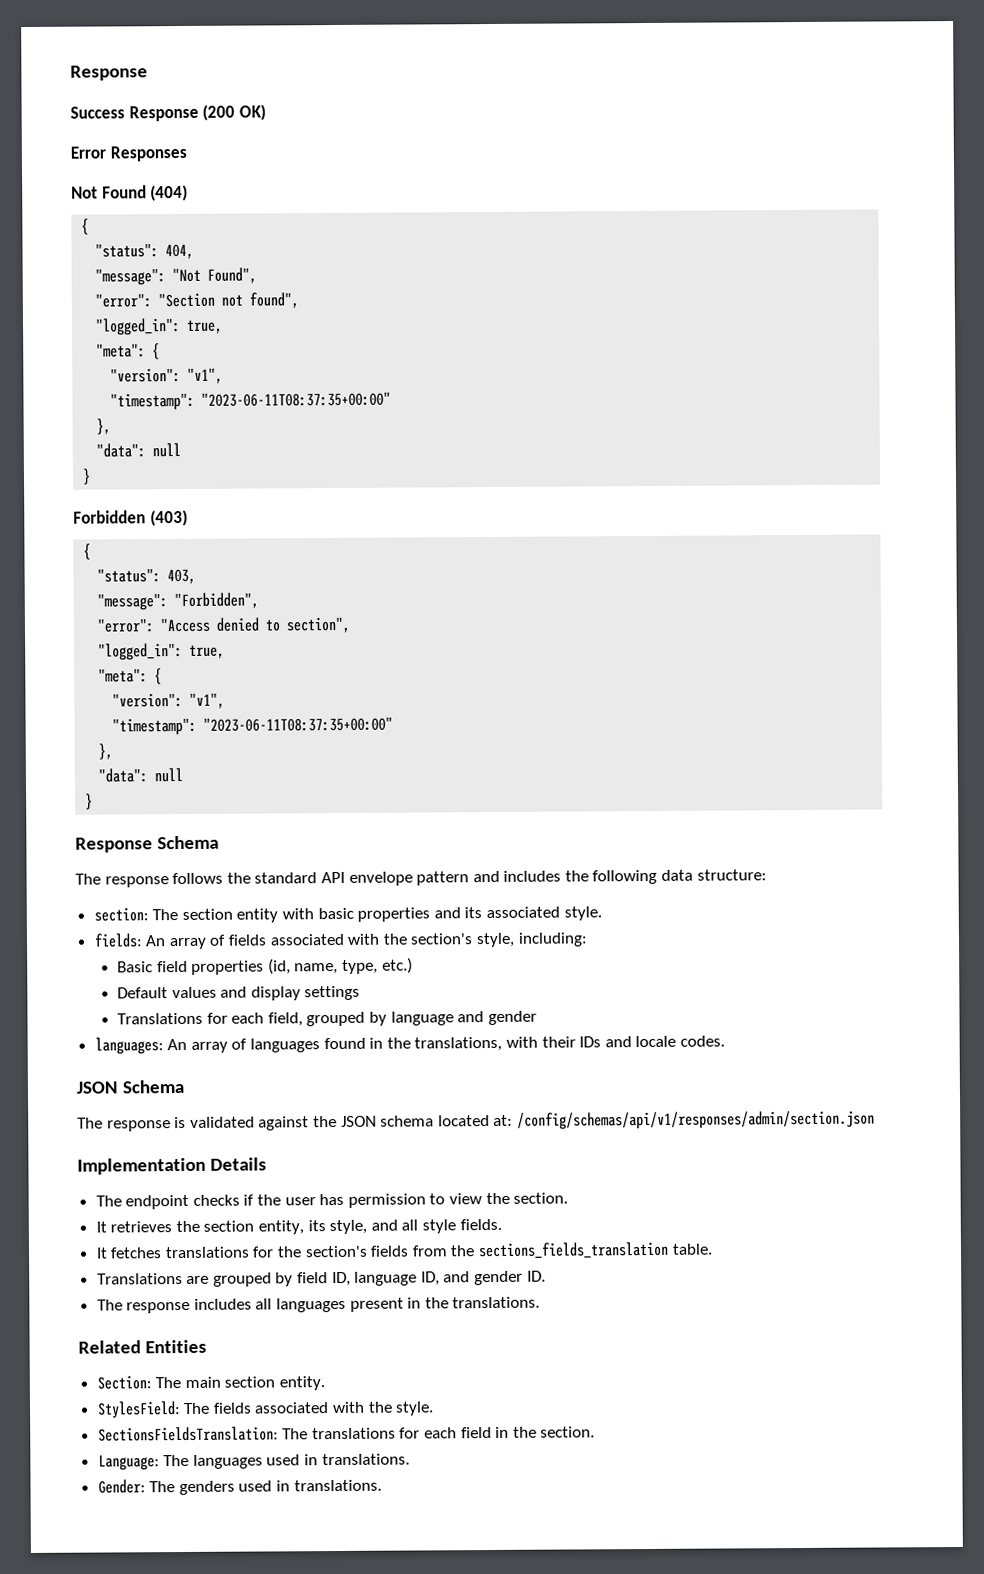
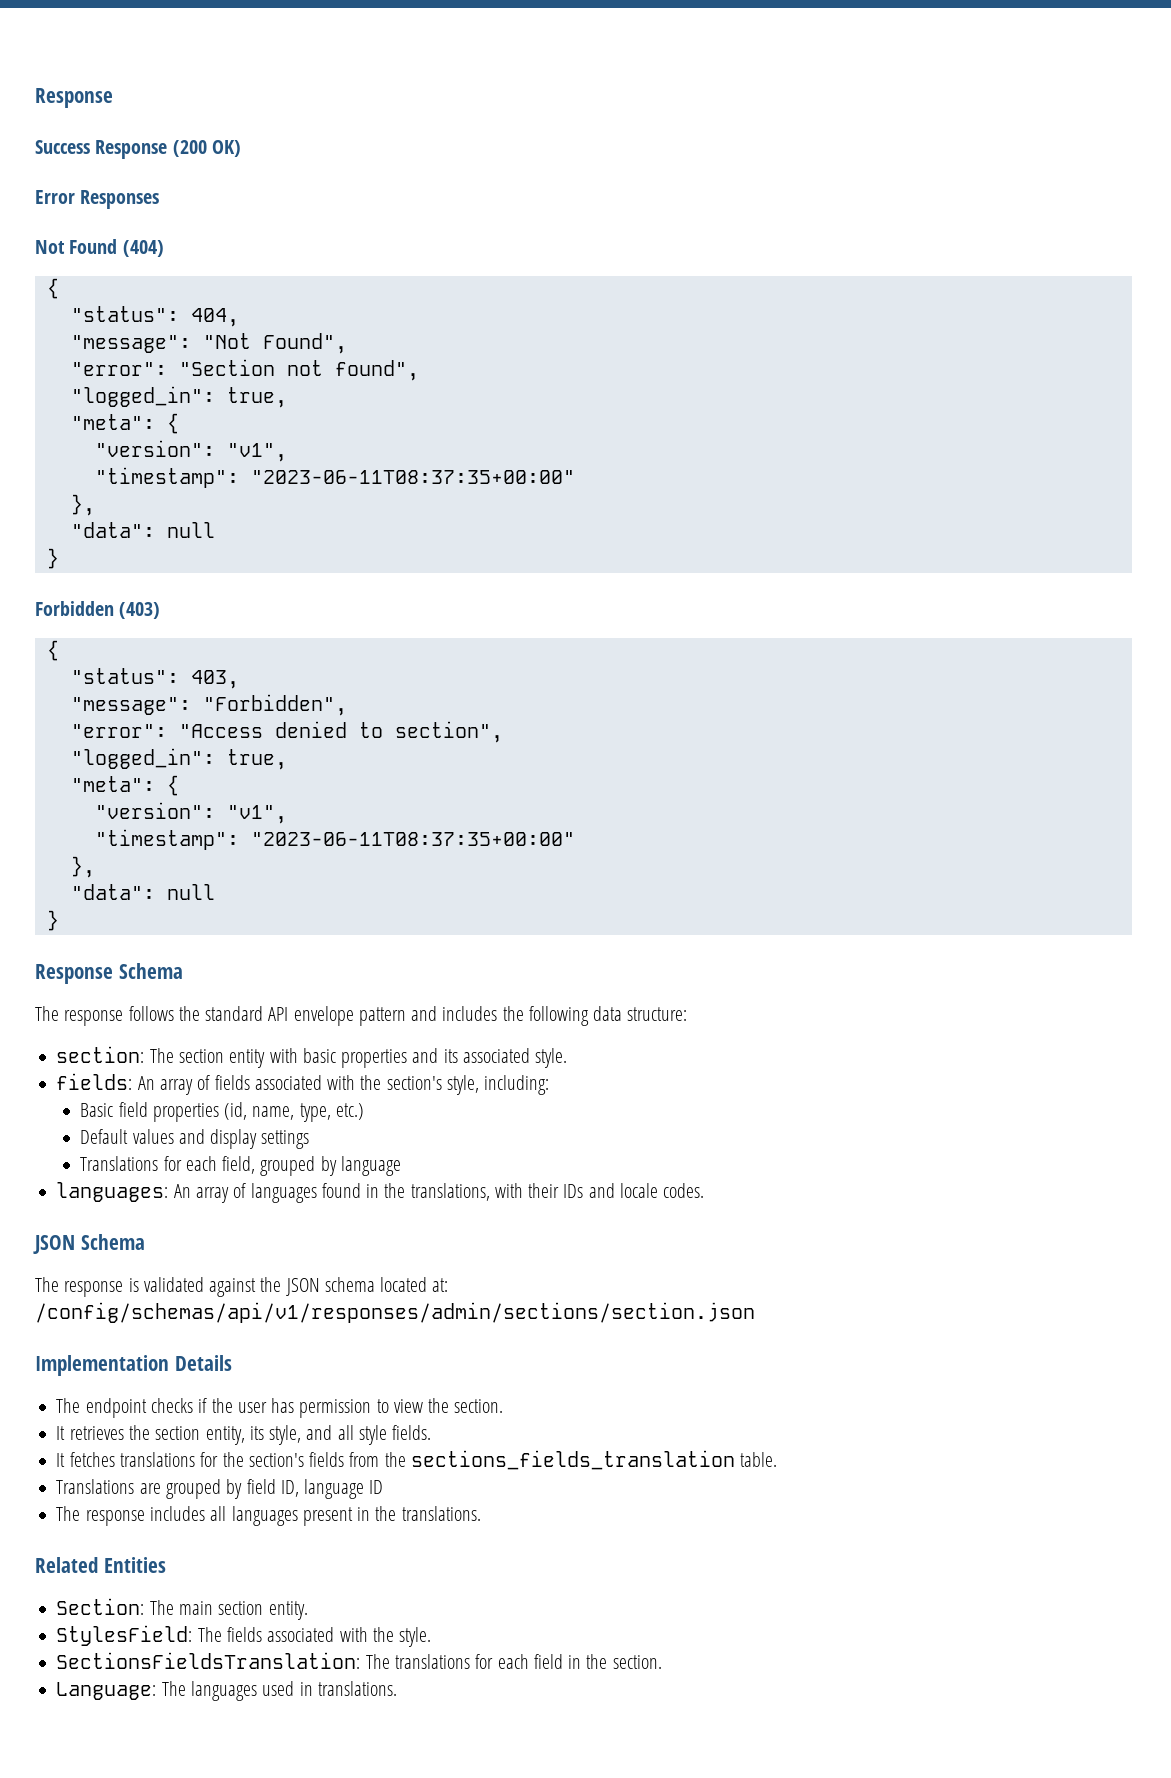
[457,1010,537,1026] and gender -> (401, 1166) none
[516,1110,875,1130] /config/schemas/api/v1/responses/admin/section.json -> [35,1302,755,1323] /config/schemas/api/v1/responses/admin/sections/section.json
[420,1270,546,1286] ID, and gender ID. -> [369,1480,384,1494] ID
[97,1479,382,1496] // Gender: The genders used in translations. -> (397, 1688) none

